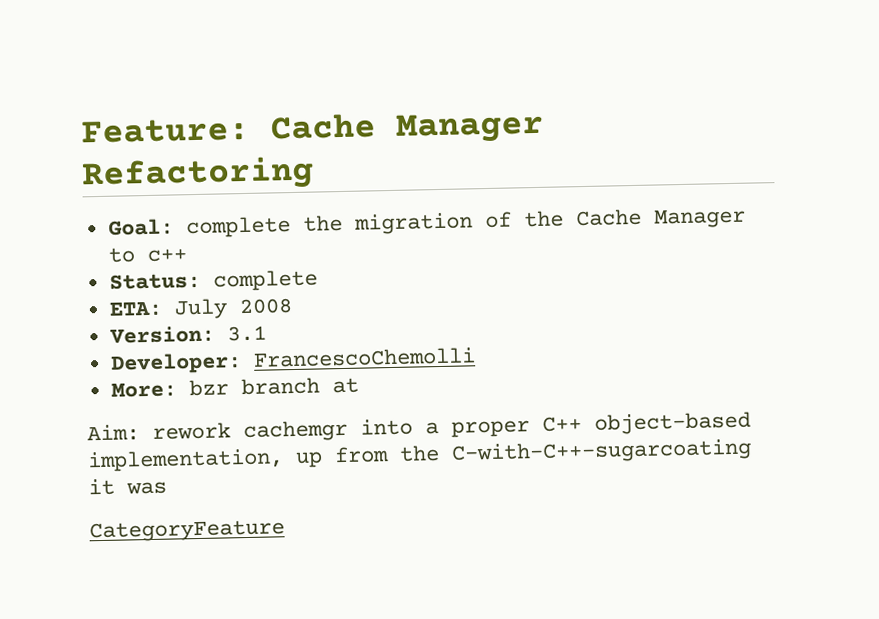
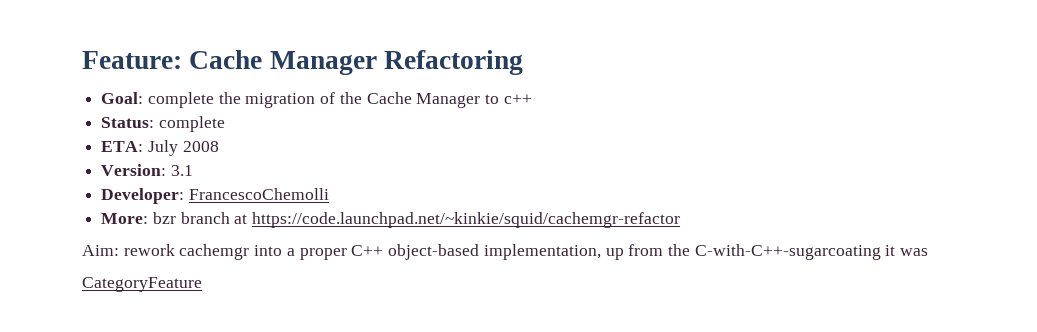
(359, 385) none -> [252,212,681,228] https://code.launchpad.net/~kinkie/squid/cachemgr-refactor

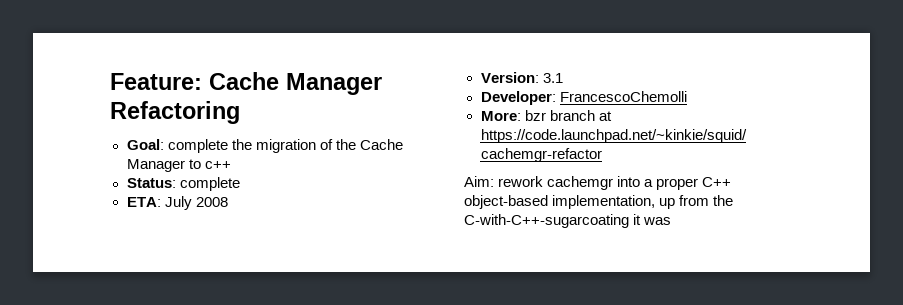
[82,277,202,292] // CategoryFeature -> (672, 221) none

